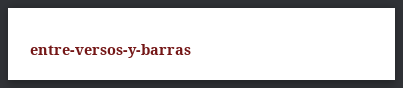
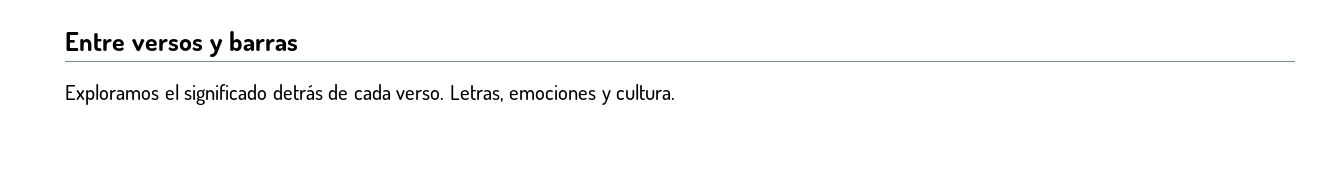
[30,44,191,58] entre-versos-y-barras -> [65,31,299,57] [65,84,676,105] Entre versos y barras // Exploramos el significado detrás de cada verso. Letras, emociones y cultura.

